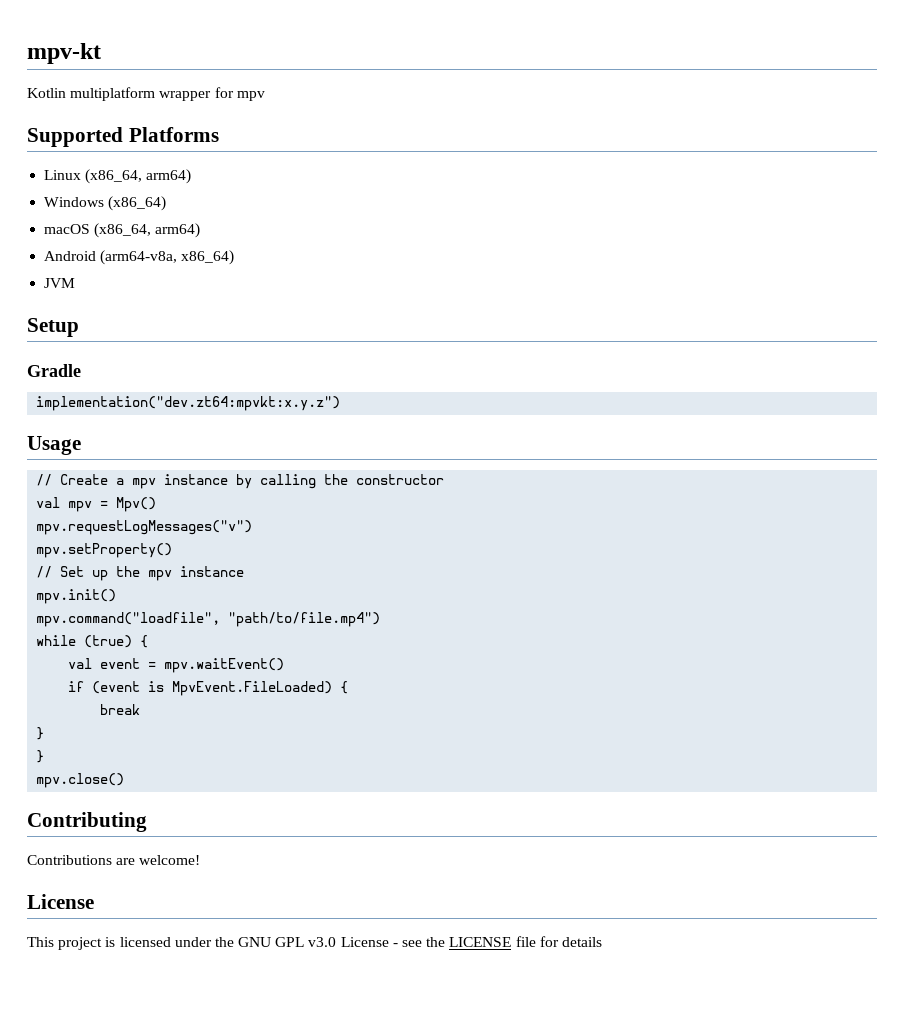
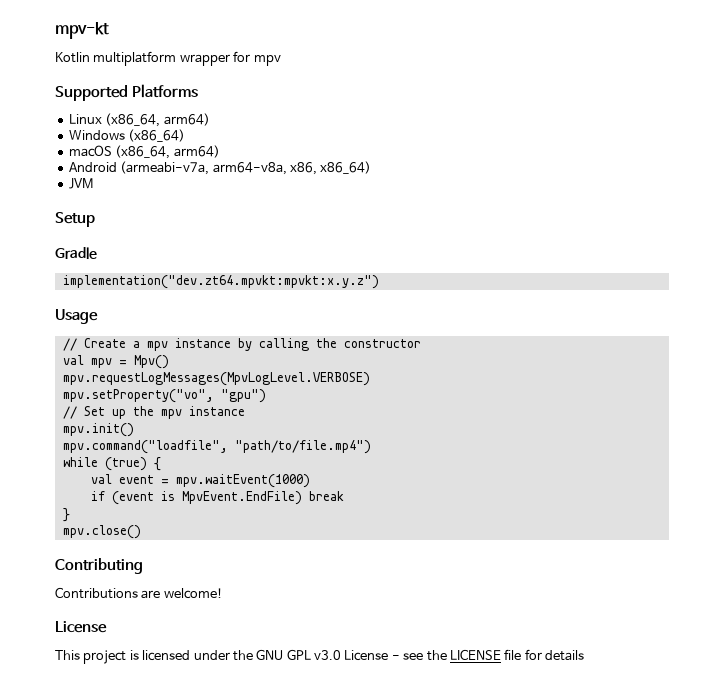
[100,250,178,265] (arm64-v8a, -> [120,161,317,175] (armeabi-v7a, arm64-v8a, x86,
[36,396,341,411] implementation("dev.zt64:mpvkt:x.y.z") -> [62,275,379,289] implementation("dev.zt64.mpvkt:mpvkt:x.y.z")
[36,520,253,535] [36,543,173,558] mpv.requestLogMessages("v") // mpv.setProperty() -> [62,372,370,386] [62,389,266,403] mpv.requestLogMessages(MpvLogLevel.VERBOSE) // mpv.setProperty("vo", "gpu")
[164,658,285,673] mpv.waitEvent() -> [175,474,310,488] mpv.waitEvent(1000)
[172,681,349,696] MpvEvent.FileLoaded) { // -> [181,491,302,505] MpvEvent.EndFile)
[36,750,45,763] // } -> (70, 515) none

